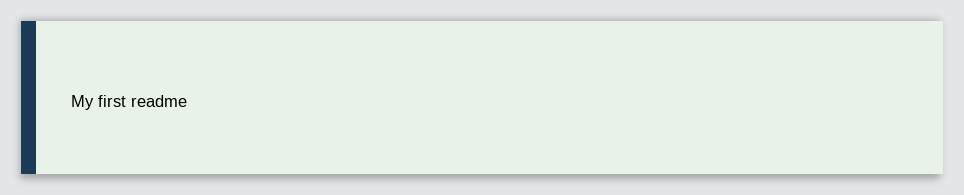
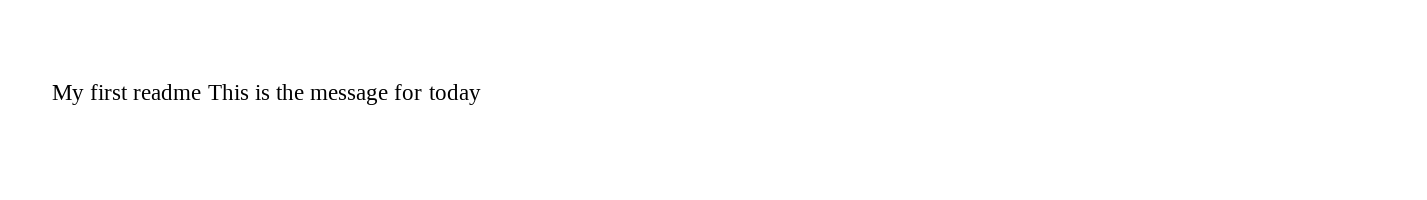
(187, 101) none -> [207,84,481,105] This is the message for today

